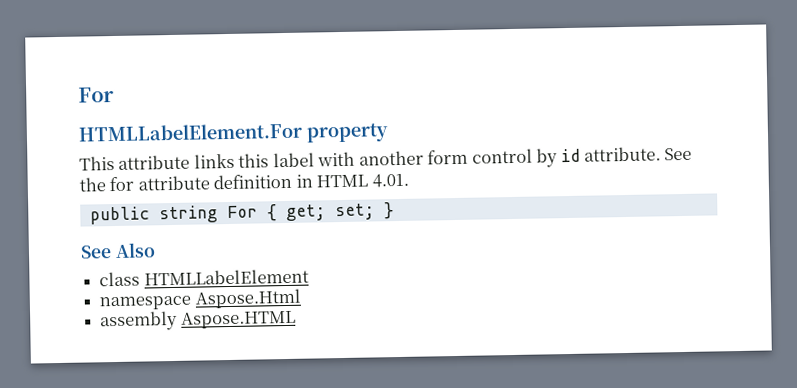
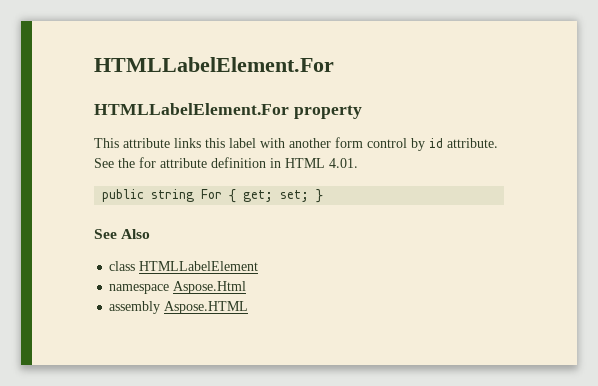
[78,87,114,103] For -> [94,57,334,72] HTMLLabelElement.For

